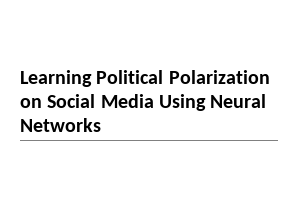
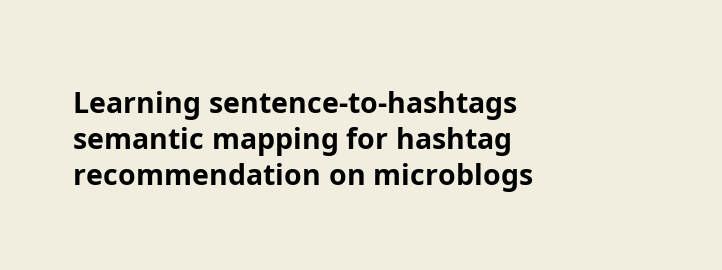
[96,70,270,84] [20,94,267,111] [20,118,101,132] Political Polarization on Social Media Using Neural Networks -> [208,91,517,120] [73,127,513,156] [73,163,534,192] sentence-to-hashtags semantic mapping for hashtag recommendation on microblogs

